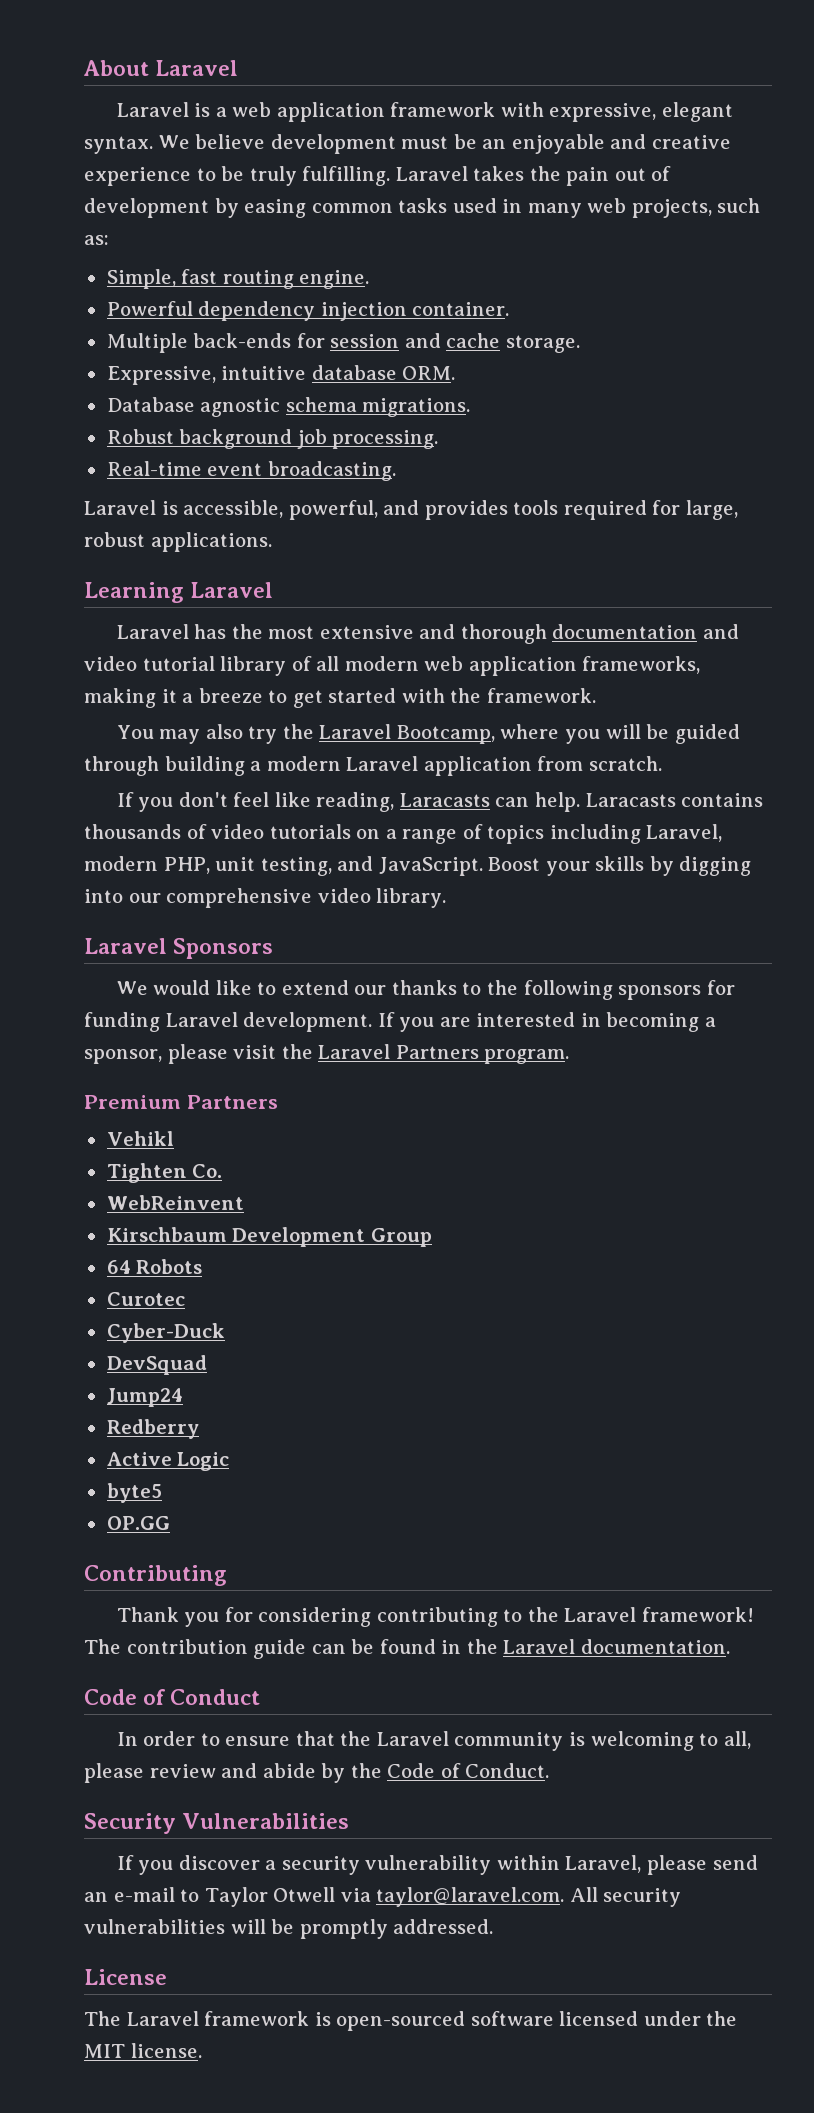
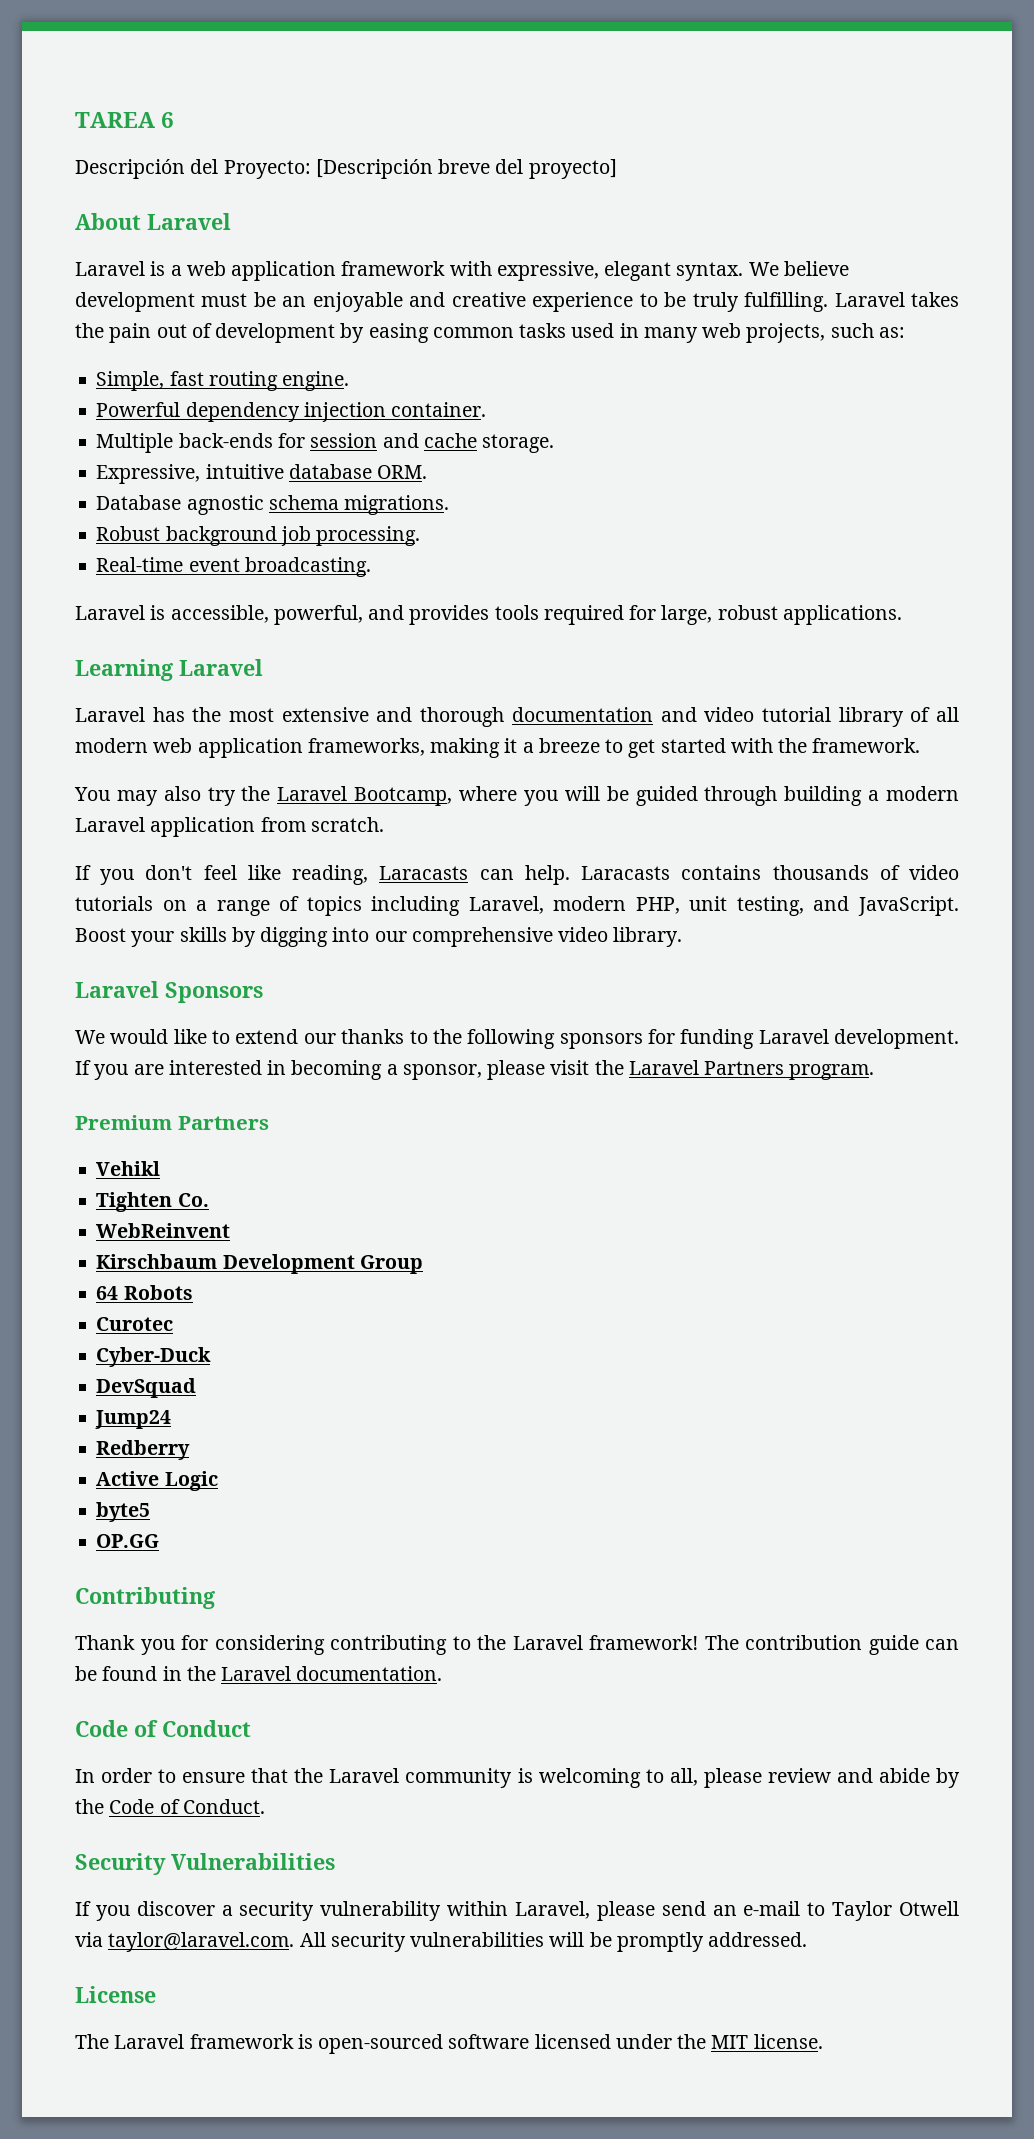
(83, 68) none -> [75,112,175,128] [75,159,617,179] TAREA 6 // Descripción del Proyecto: [Descripción breve del proyecto] //

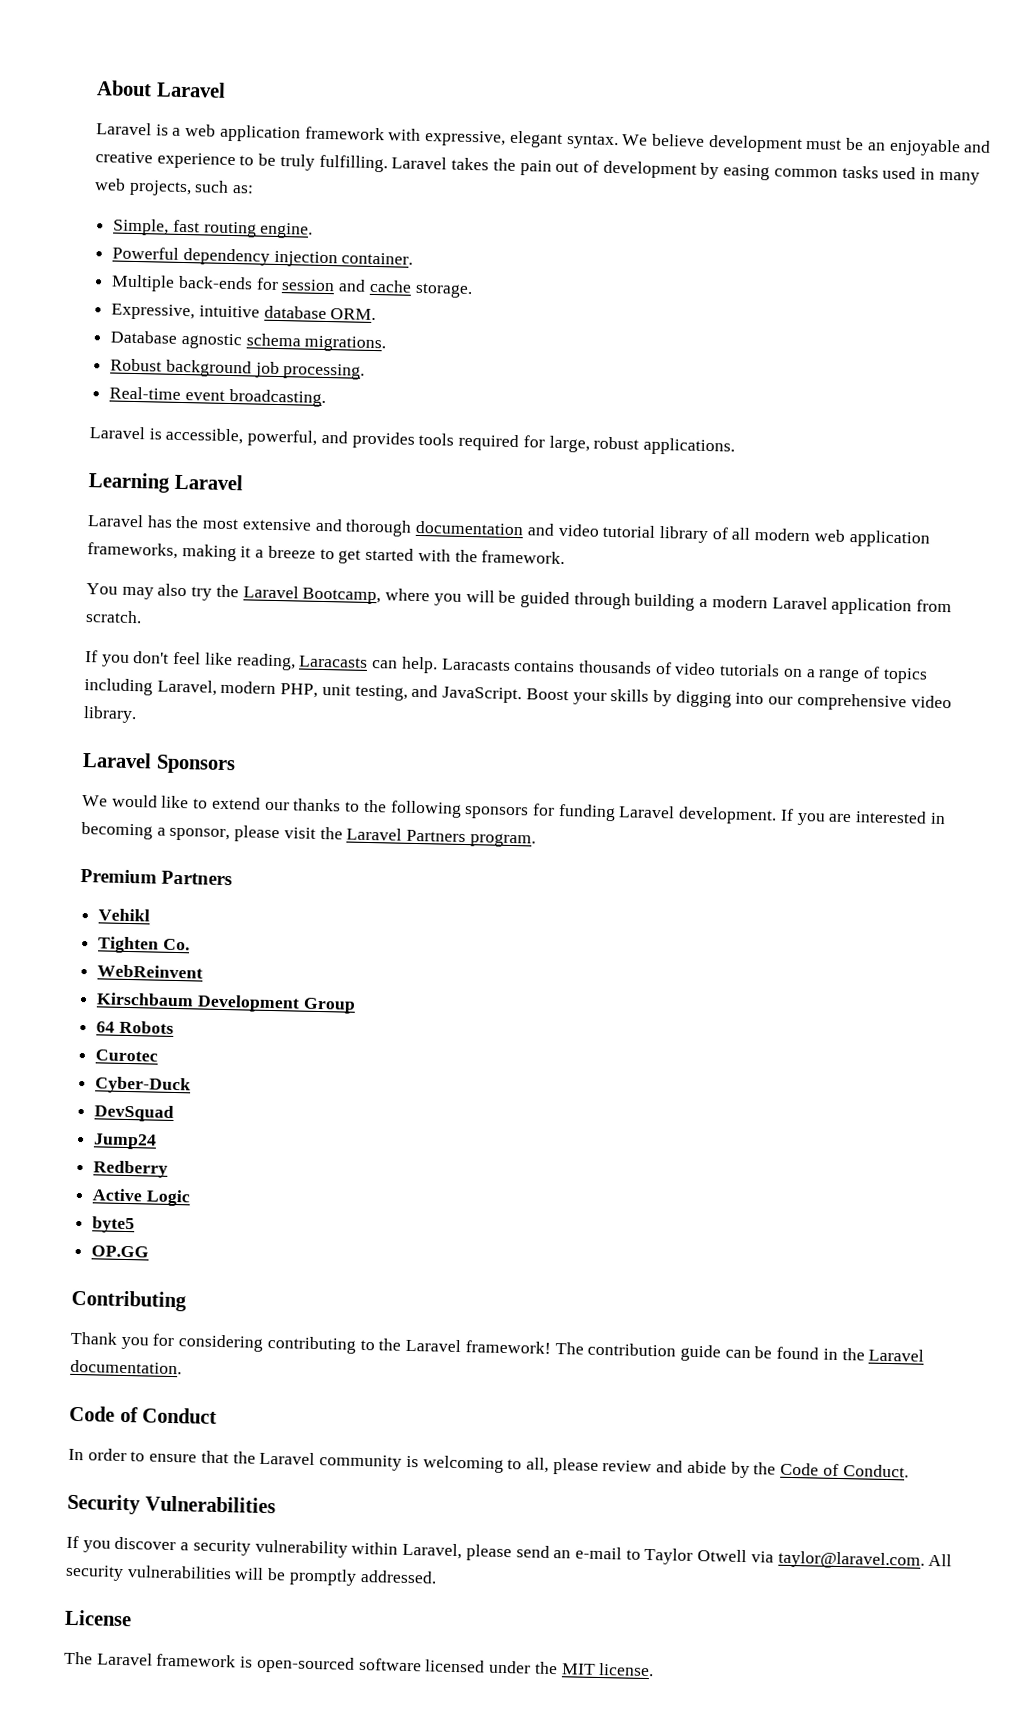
[75,112,175,128] [75,159,617,179] TAREA 6 // Descripción del Proyecto: [Descripción breve del proyecto] // -> (96, 88) none

